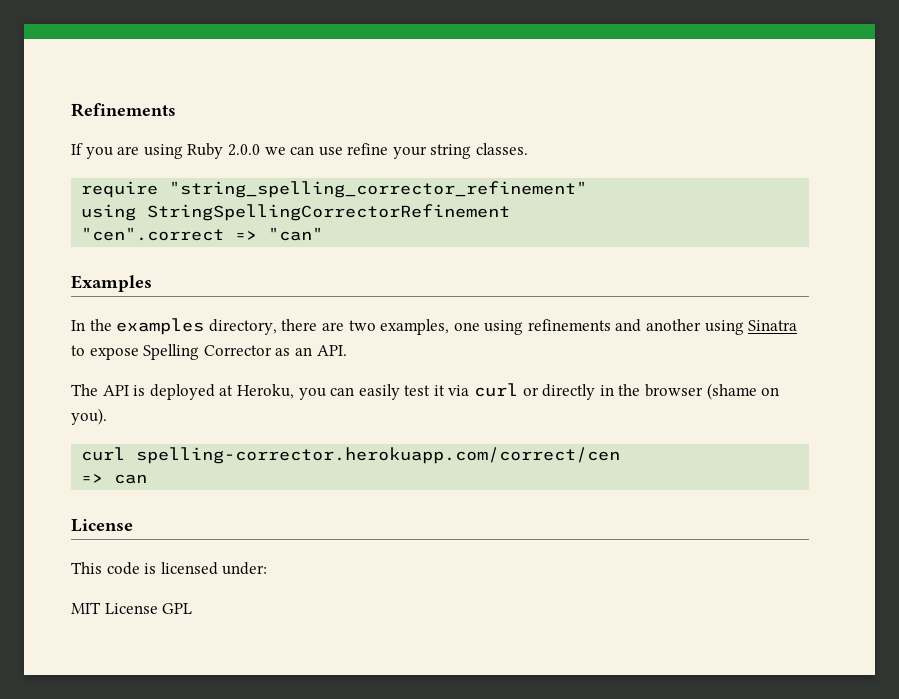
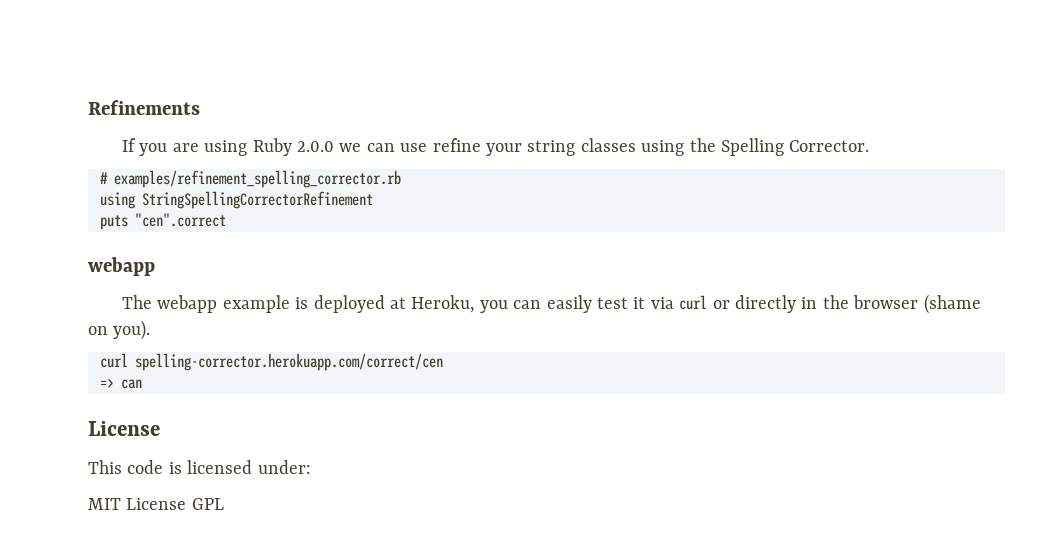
[476,143,529,155] [81,181,588,198] classes. // require "string_spelling_corrector_refinement" -> [580,138,870,156] [100,170,401,188] classes using the Spelling Corrector. // # examples/refinement_spelling_corrector.rb
(511, 212) none -> [100,215,128,230] puts
[235,227,324,241] [71,275,152,292] [71,318,798,335] [71,344,347,360] => "can" // Examples // In the examples directory, there are two examples, one using refinements and another using Sinatra to expose Spelling Corrector as an API. -> [88,257,155,276] // webapp
[102,385,129,396] API -> [157,295,290,313] webapp example

